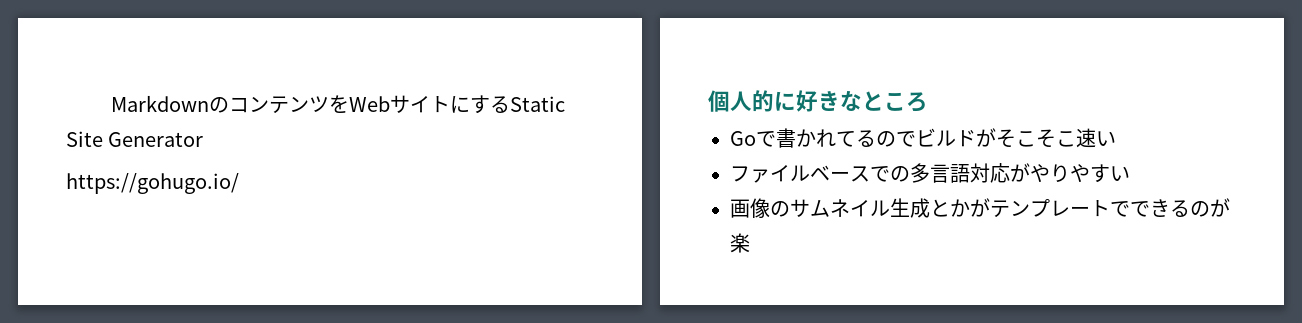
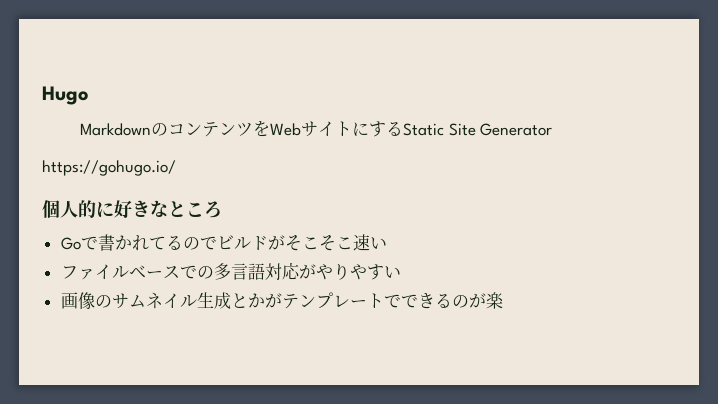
(110, 103) none -> [42,86,89,105] Hugo //

